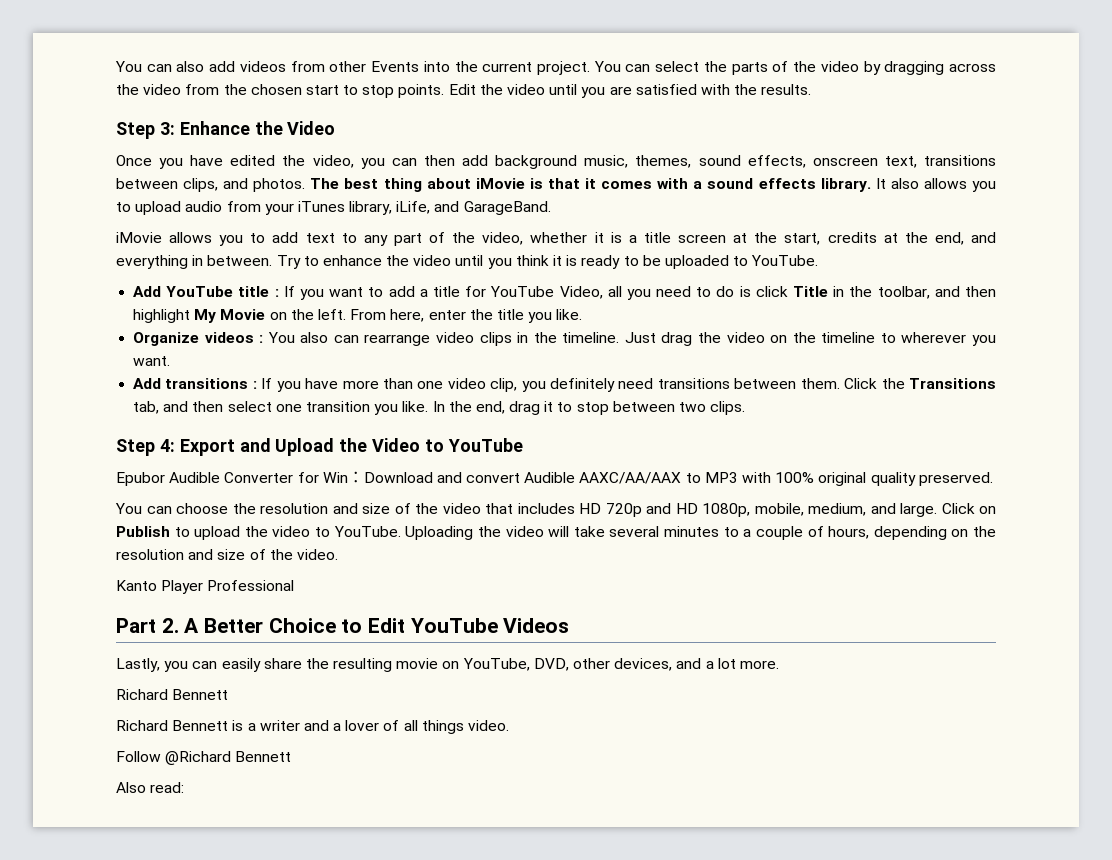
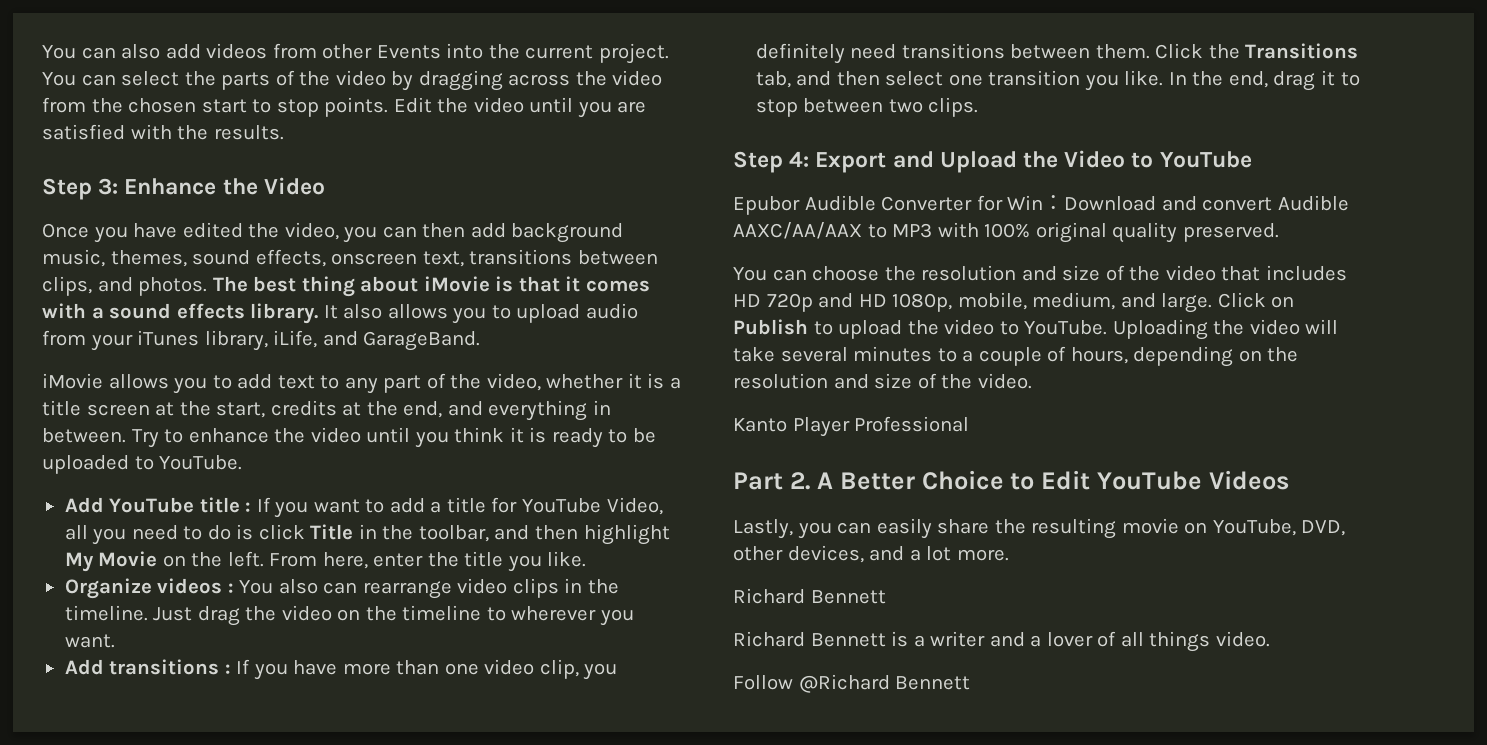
[116,782,185,793] // Also read: -> (971, 683) none

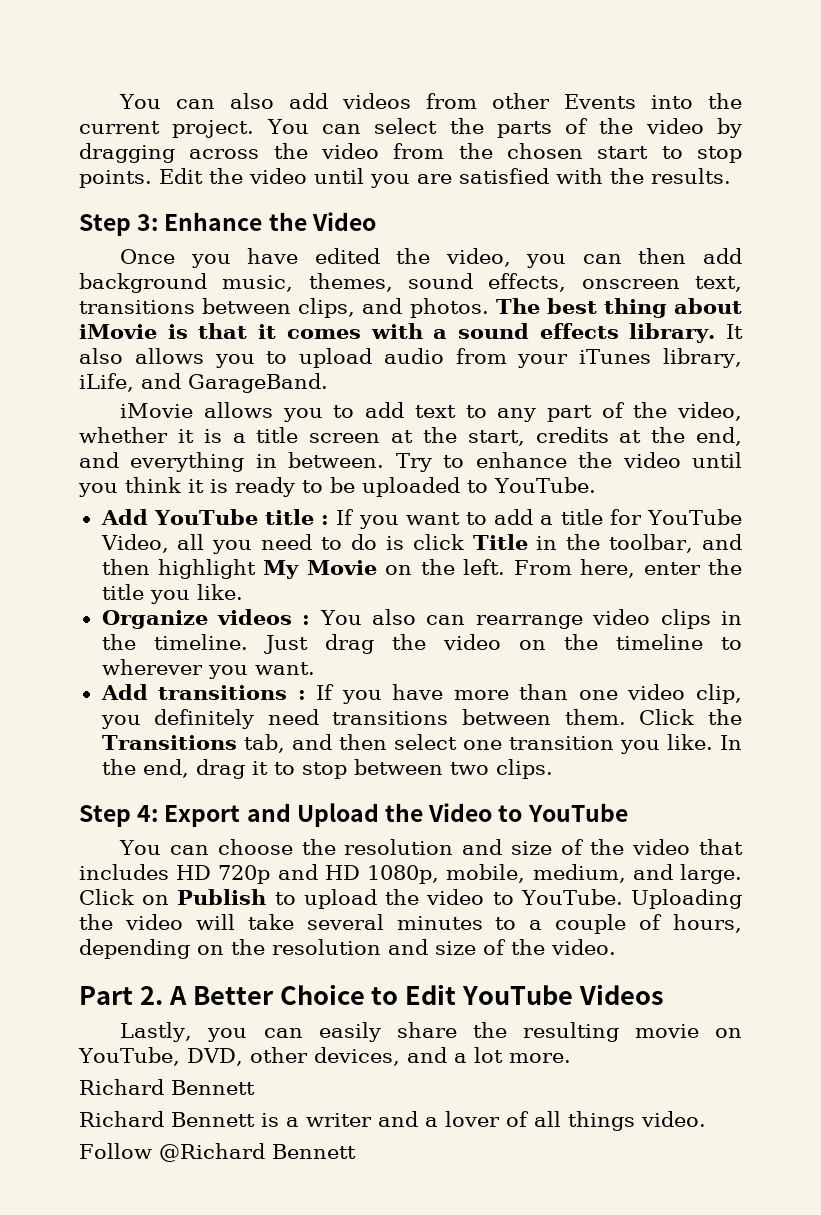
[733,195,1349,215] [733,222,1279,243] // Epubor Audible Converter for Win：Download and convert Audible AAXC/AA/AAX to MP3 with 100% original quality preserved. -> (628, 812) none
[733,416,970,437] // Kanto Player Professional -> (616, 947) none

